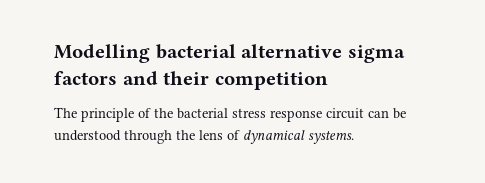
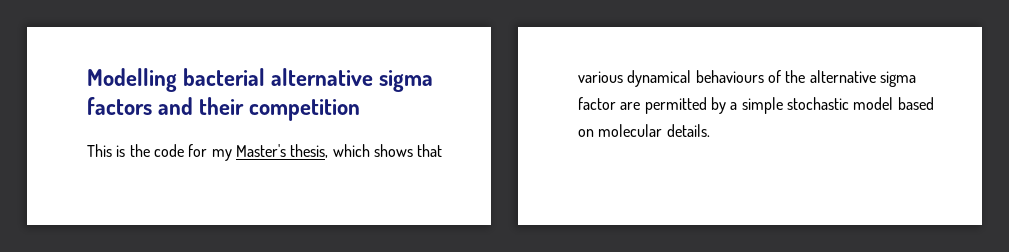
[54,107,406,122] [54,130,354,144] The principle of the bacterial stress response circuit can be understood through the lens of dynamical systems. -> [87,144,443,161] [578,70,916,87] [578,97,934,114] [578,124,710,137] This is the code for my Master's thesis, which shows that various dynamical behaviours of the alternative sigma factor are permitted by a simple stochastic model based on molecular details.

